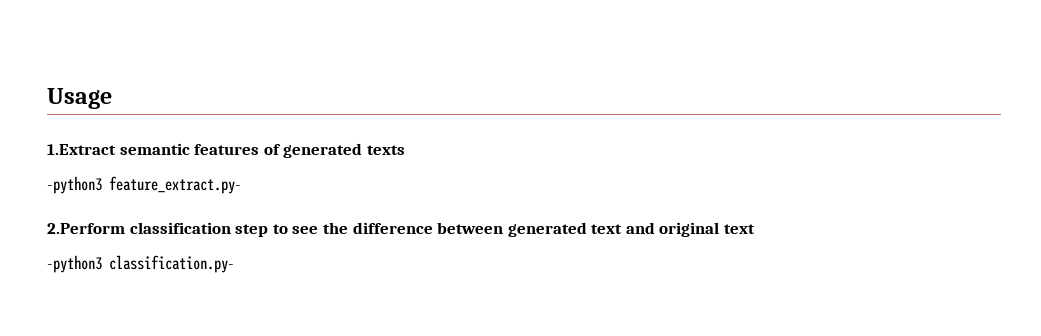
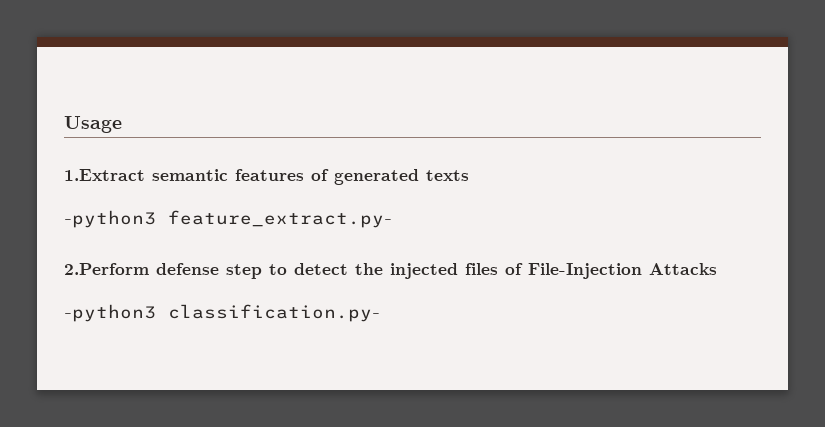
[129,222,231,234] classification -> [156,263,219,275] defense
[292,222,756,237] see the difference between generated text and original text -> [294,263,717,279] detect the injected files of File-Injection Attacks

